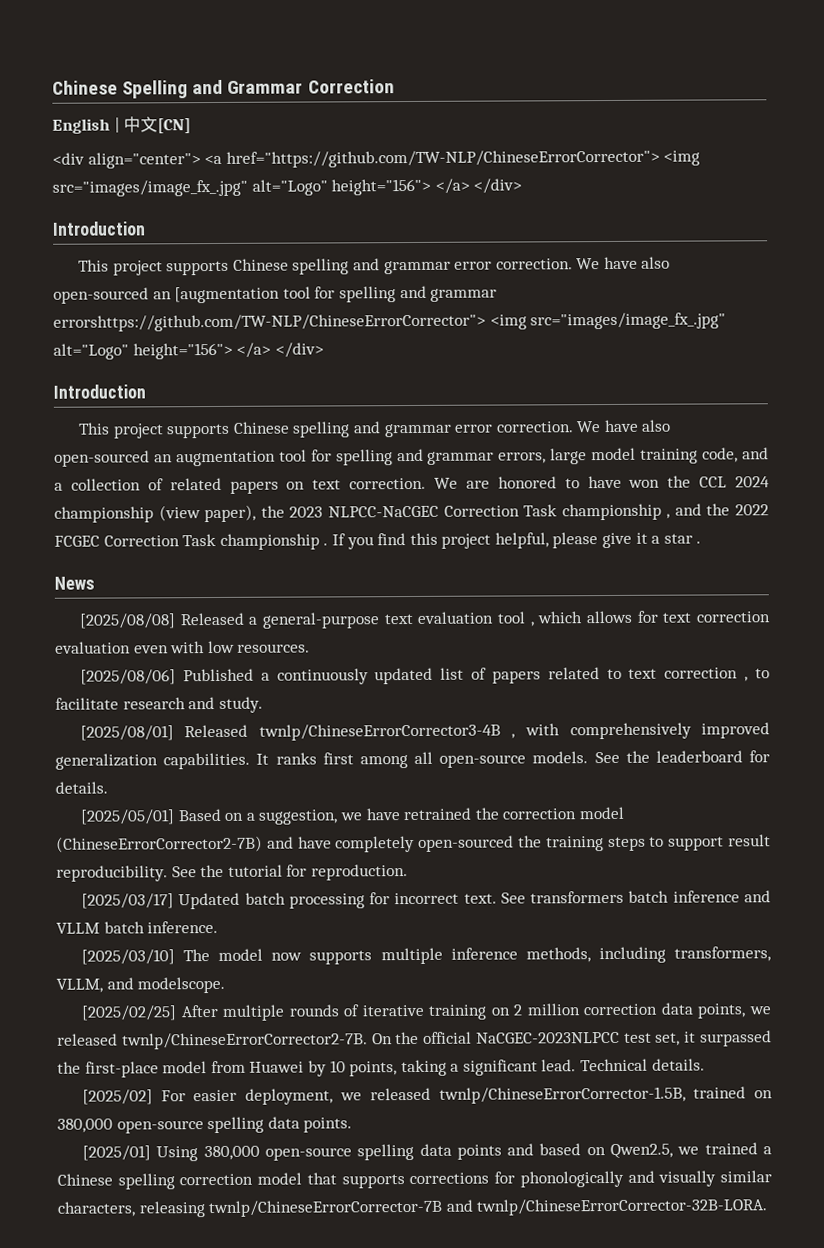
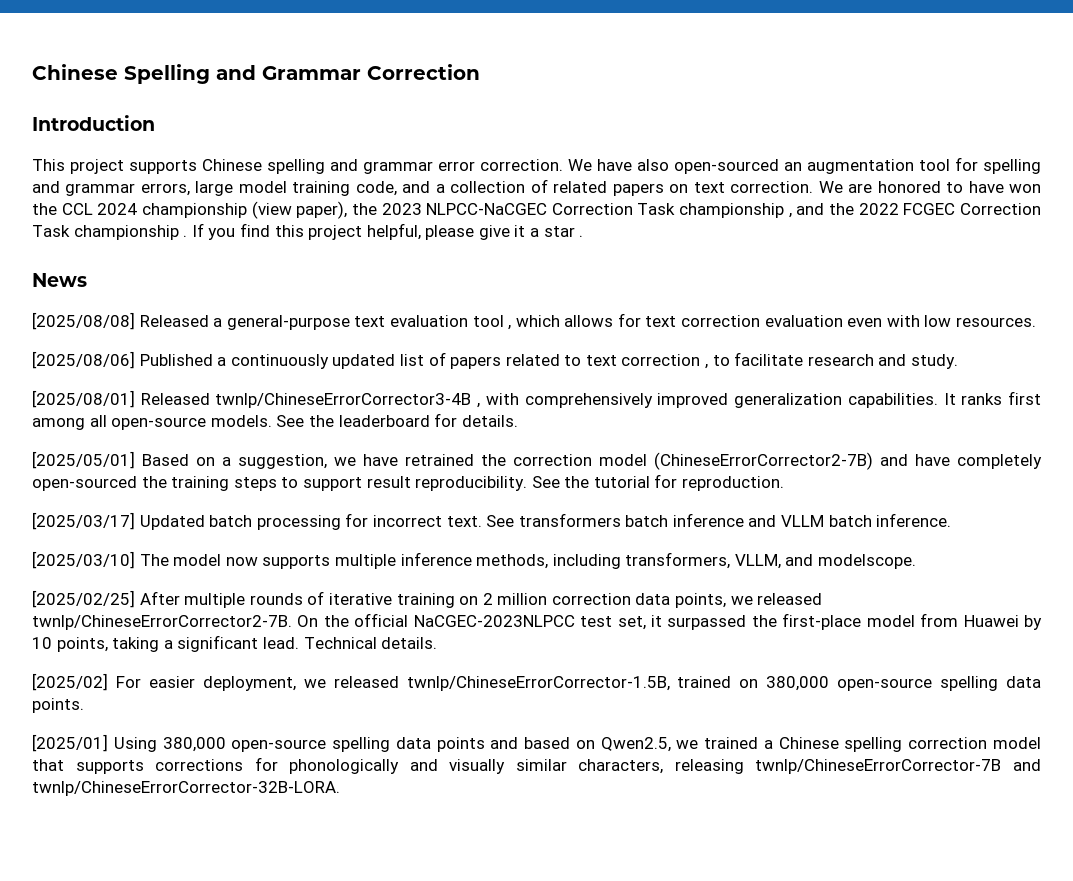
[52,116,192,134] [52,149,701,169] [52,178,523,197] [52,221,146,236] [77,256,671,276] [53,285,498,304] [53,312,727,332] [53,342,324,360] // English | 中文[CN] // <div align="center"> <a href="https://github.com/TW-NLP/ChineseErrorCorrector"> <img src="images/image_fx_.jpg" alt="Logo" height="156"> </a> </div> // Introduction // This project supports Chinese spelling and grammar error correction. We have also open-sourced an [augmentation tool for spelling and grammar errorshttps://github.com/TW-NLP/ChineseErrorCorrector"> <img src="images/image_fx_.jpg" alt="Logo" height="156"> </a> </div> -> (480, 72) none

